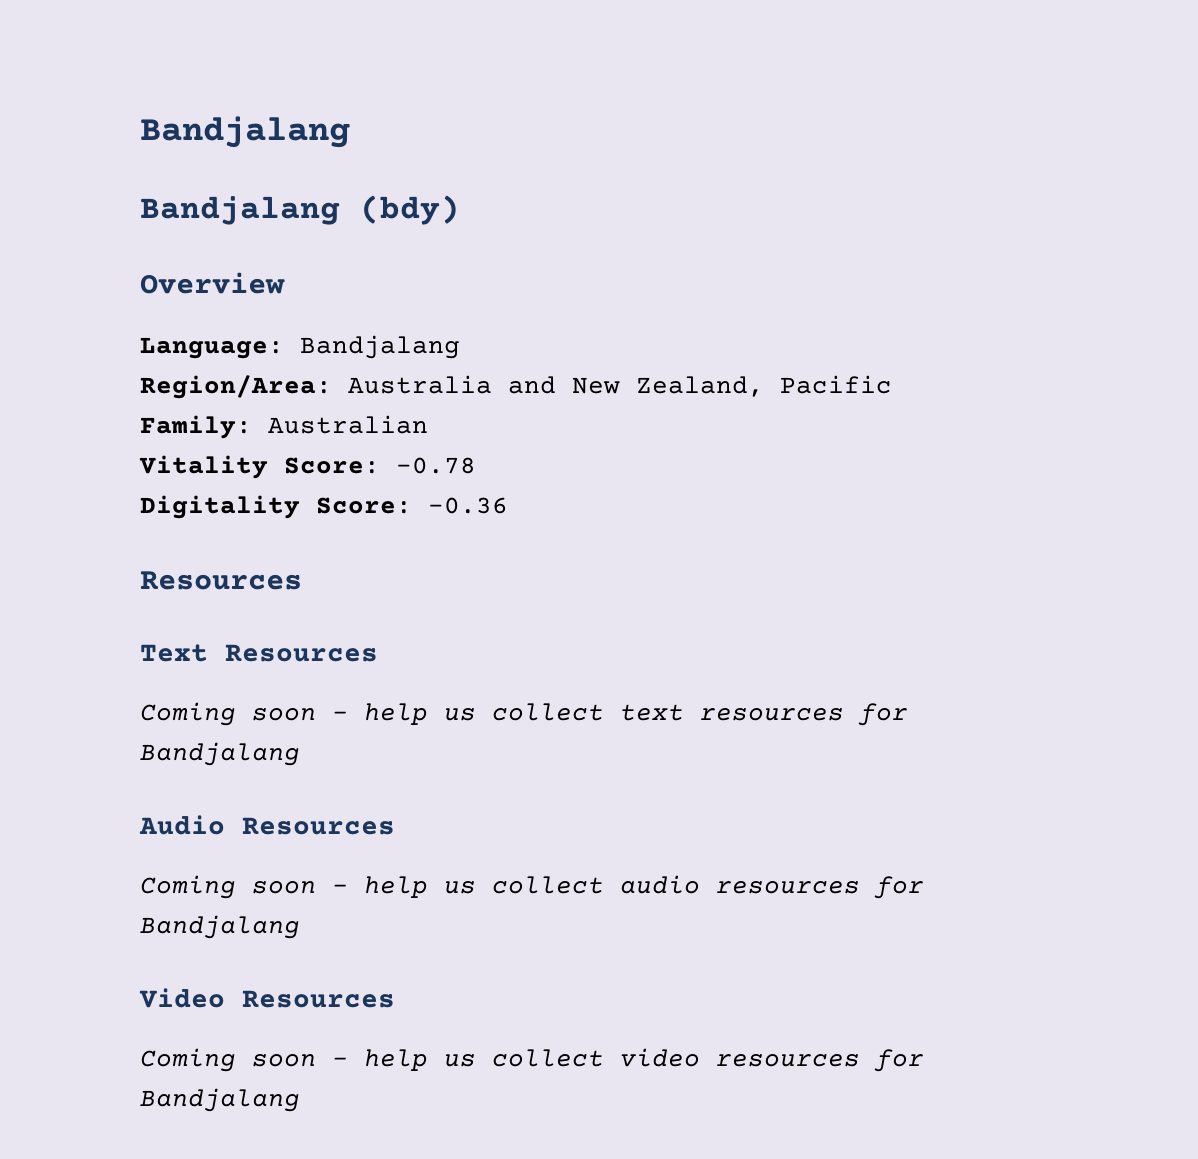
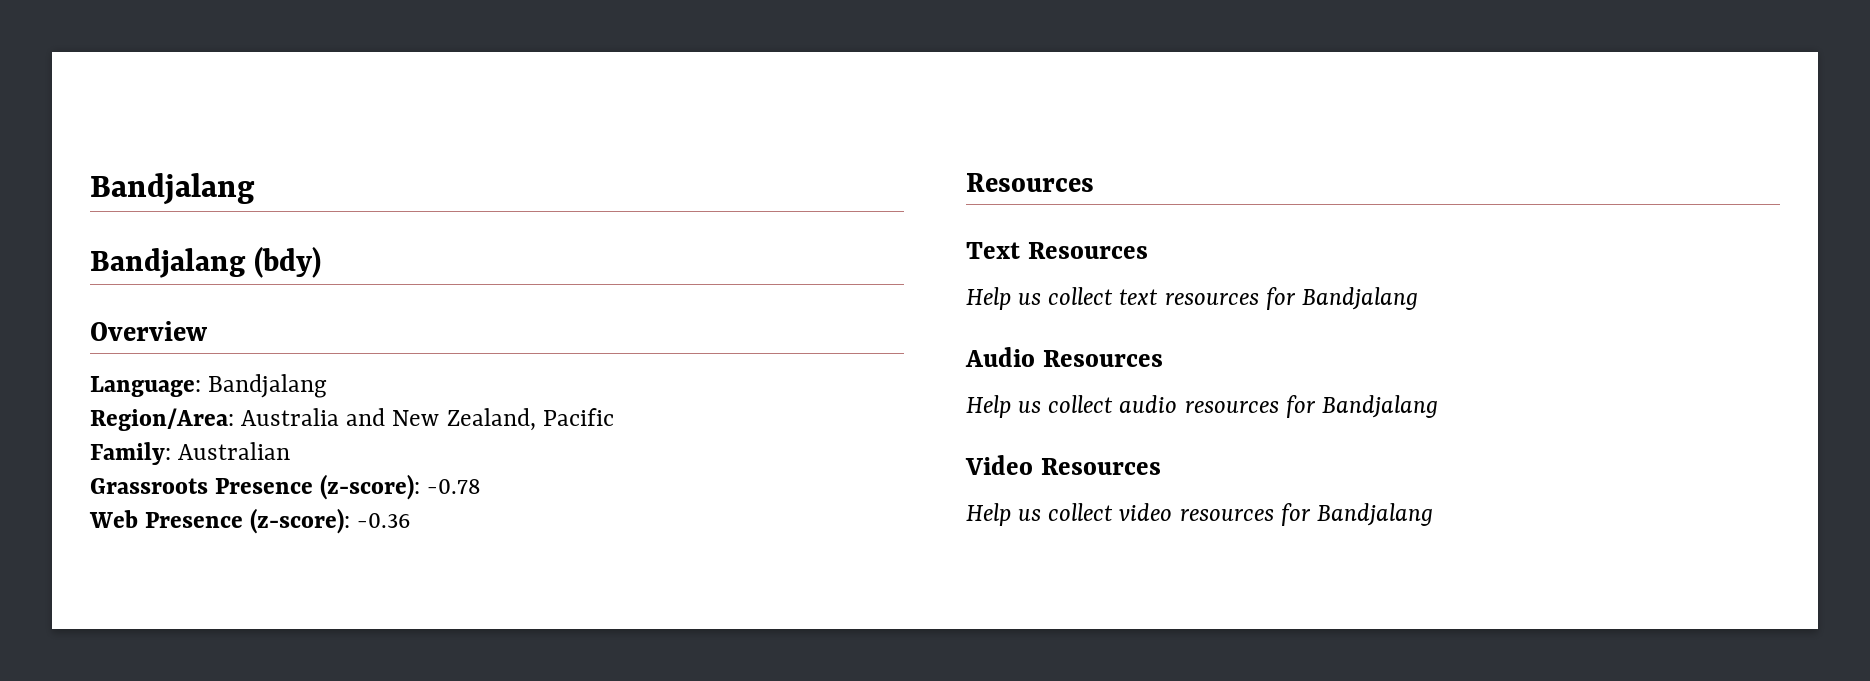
[139,455,476,479] [140,495,412,519] Vitality Score: -0.78 // Digitality Score: -> [90,474,482,500] [89,508,351,534] Grassroots Presence (z-score): -0.78 // Web Presence (z-score):
[140,702,428,726] Coming soon - help -> [966,287,1011,310] Help
[140,875,428,899] Coming soon - help -> [966,395,1011,418] Help
[140,1048,428,1072] Coming soon - help -> [966,503,1011,526] Help

